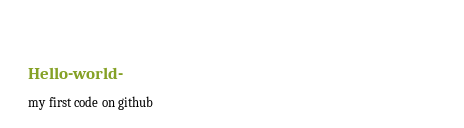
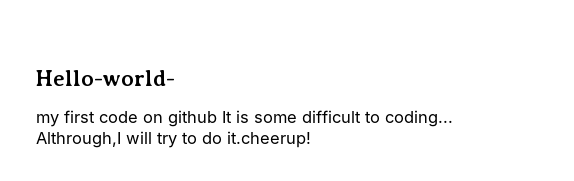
(154, 103) none -> [222,110,453,127] [36,131,311,148] It is some difficult to coding... Althrough,I will try to do it.cheerup!

